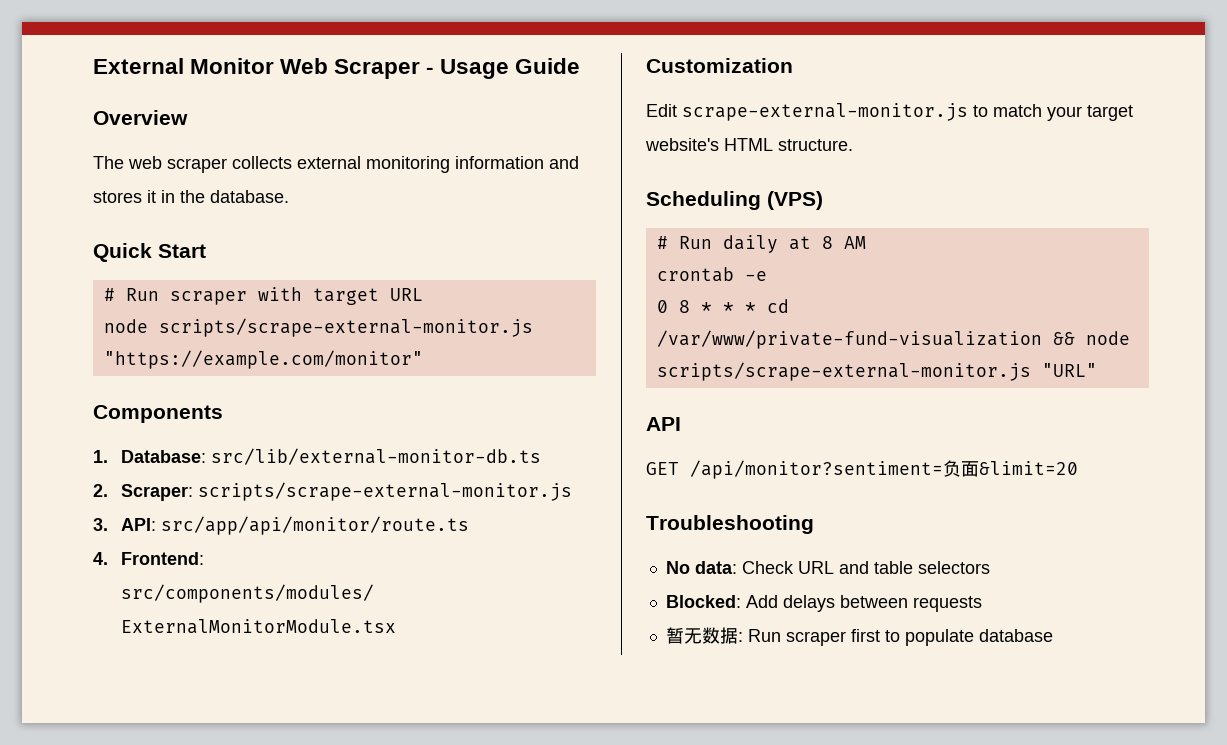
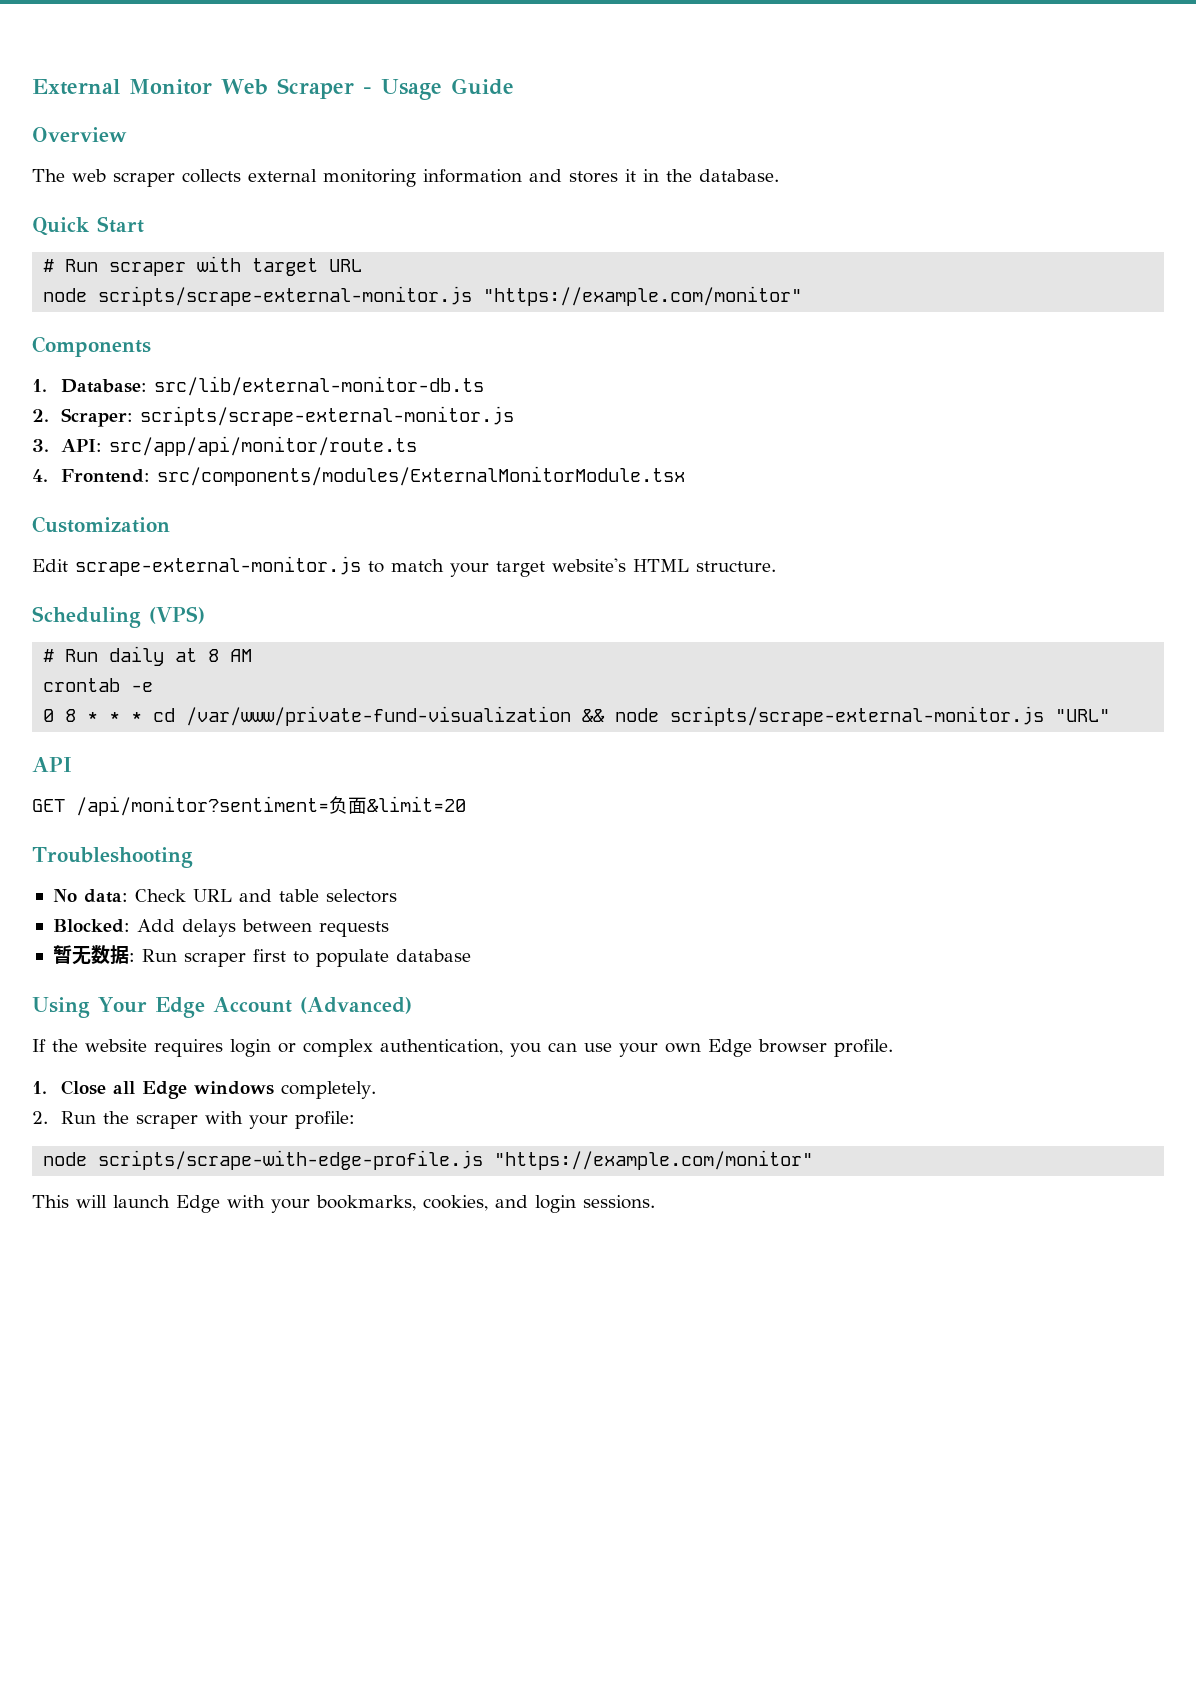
(1053, 635) none -> [32,997,412,1018] [32,1039,893,1057] [32,1080,376,1099] [32,1111,355,1129] [43,1150,814,1170] [32,1195,655,1213] // Using Your Edge Account (Advanced) // If the website requires login or complex authentication, you can use your own Edge browser profile. // 1. Close all Edge windows completely. // 2. Run the scraper with your profile: // node scripts/scrape-with-edge-profile.js "https://example.com/monitor" // This will launch Edge with your bookmarks, cookies, and login sessions.

